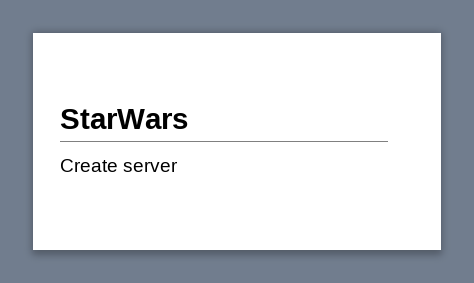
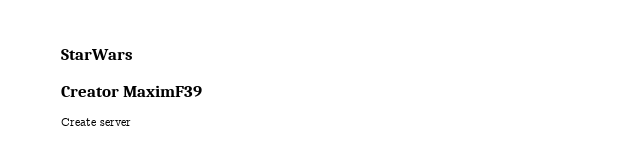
(188, 119) none -> [61,85,203,97] // Creator MaximF39

